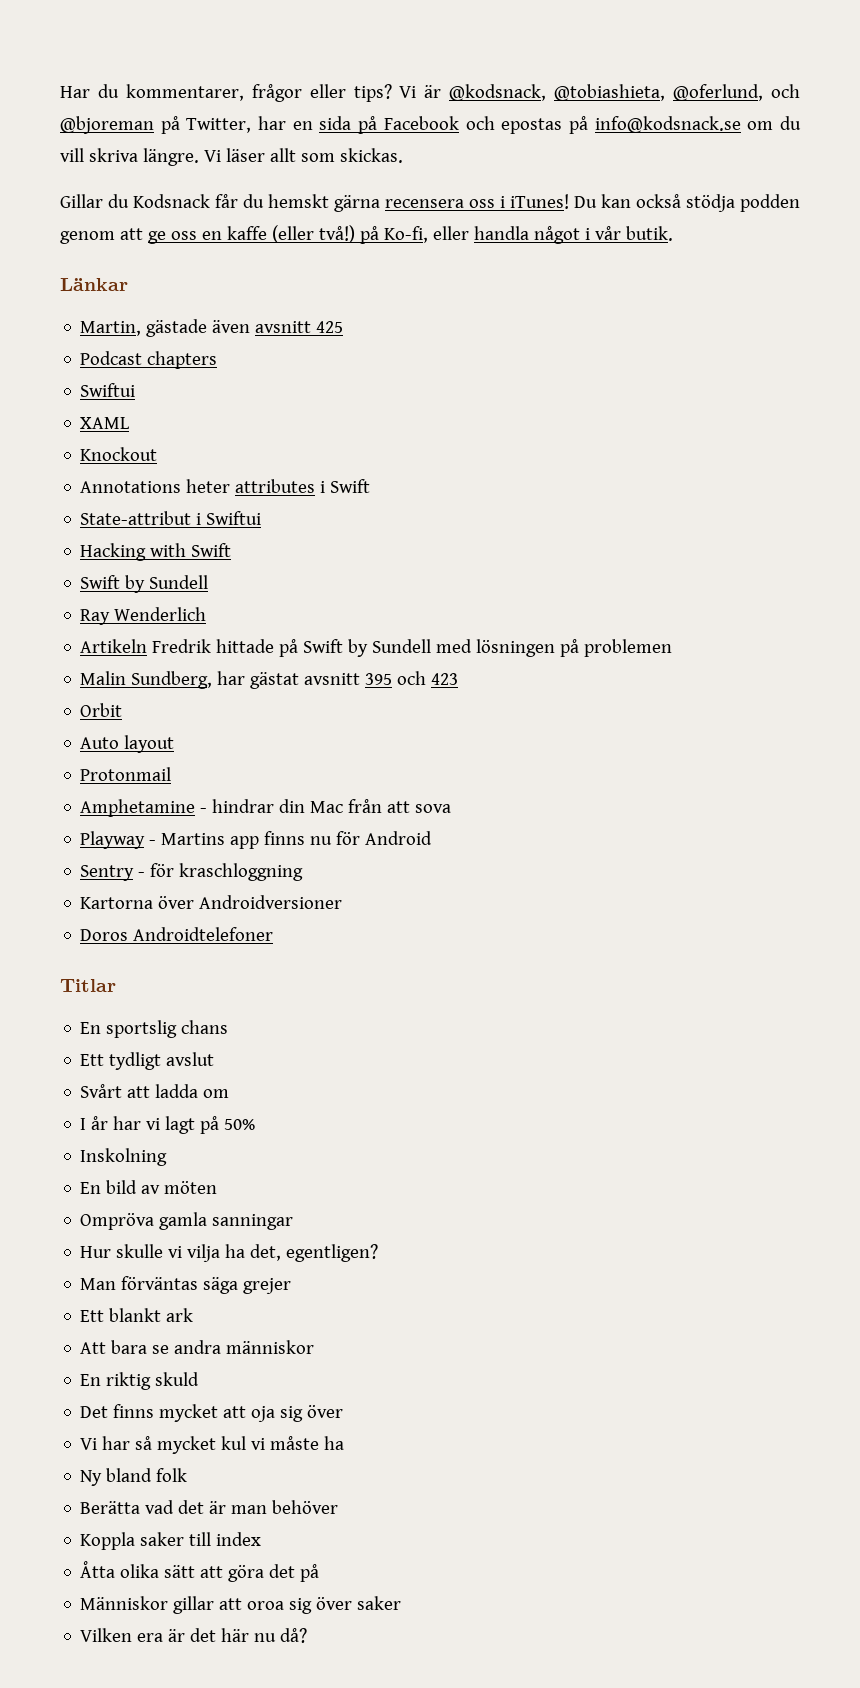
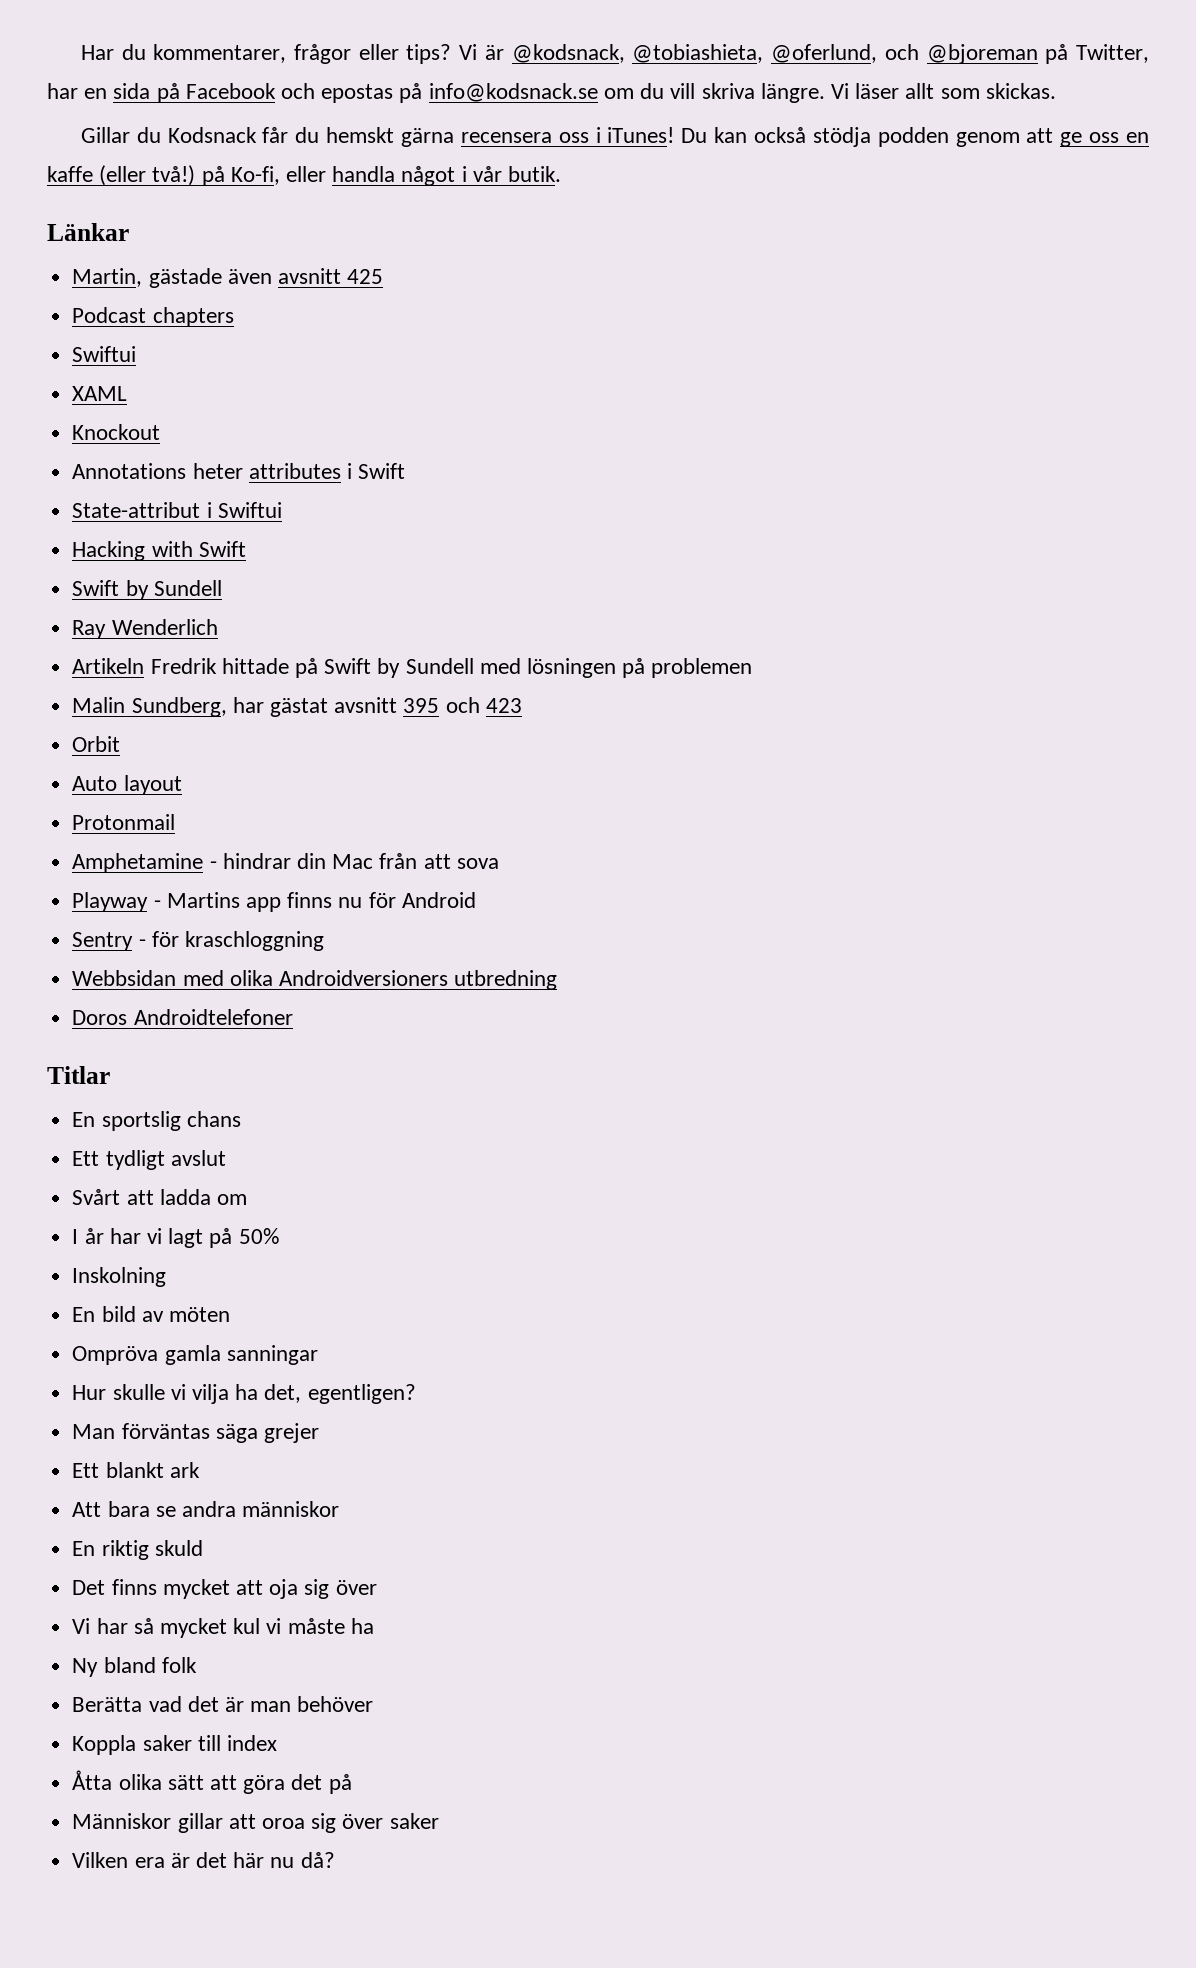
[80,895,343,909] Kartorna över Androidversioner -> [72,970,558,990] Webbsidan med olika Androidversioners utbredning

